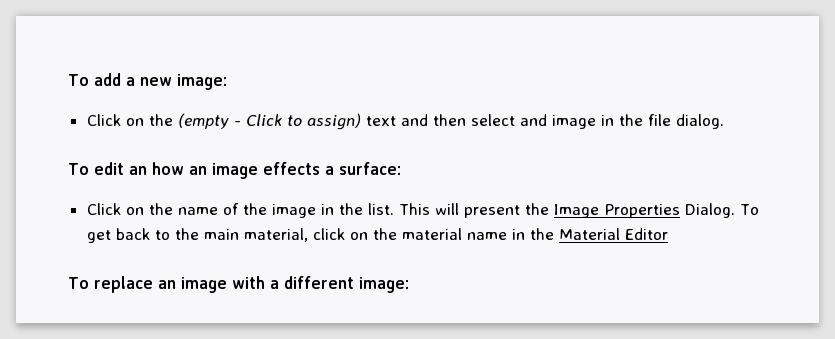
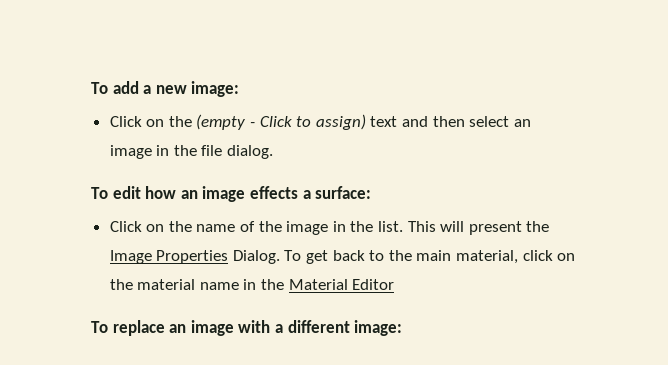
[519,114,547,126] and -> [513,119,531,127] an
[128,166,147,175] an -> (141, 192) none

